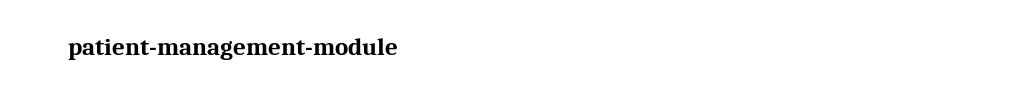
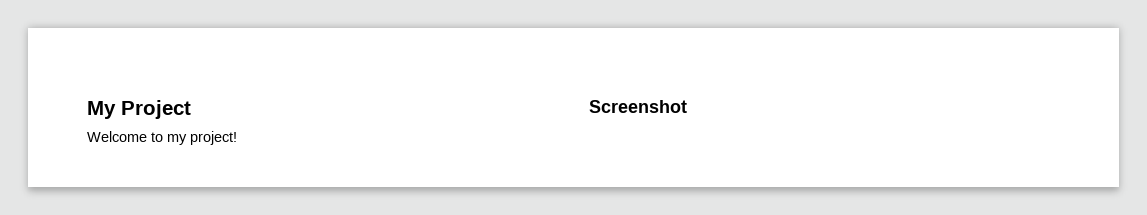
[68,38,398,60] patient-management-module -> [87,100,191,119] [87,131,237,145] [589,100,687,113] My Project // Welcome to my project! // Screenshot

